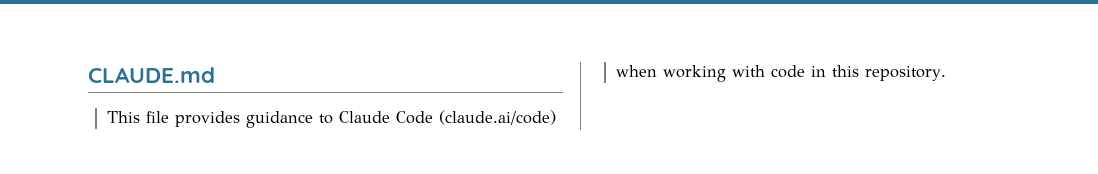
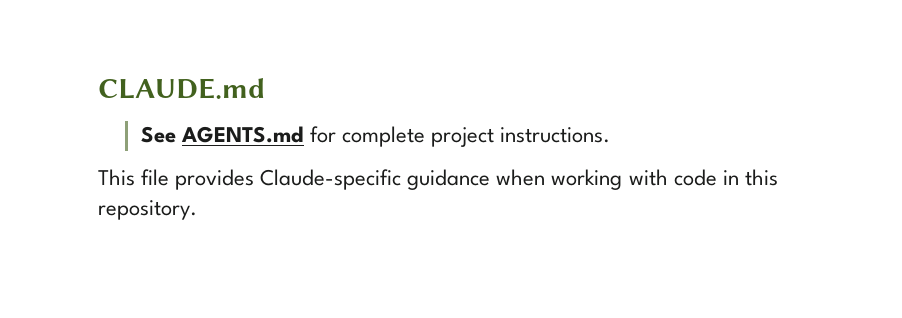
[106,110,556,128] This file provides guidance to Claude Code (claude.ai/code) -> [140,126,611,147] [98,169,491,190] See AGENTS.md for complete project instructions. // This file provides Claude-specific guidance

